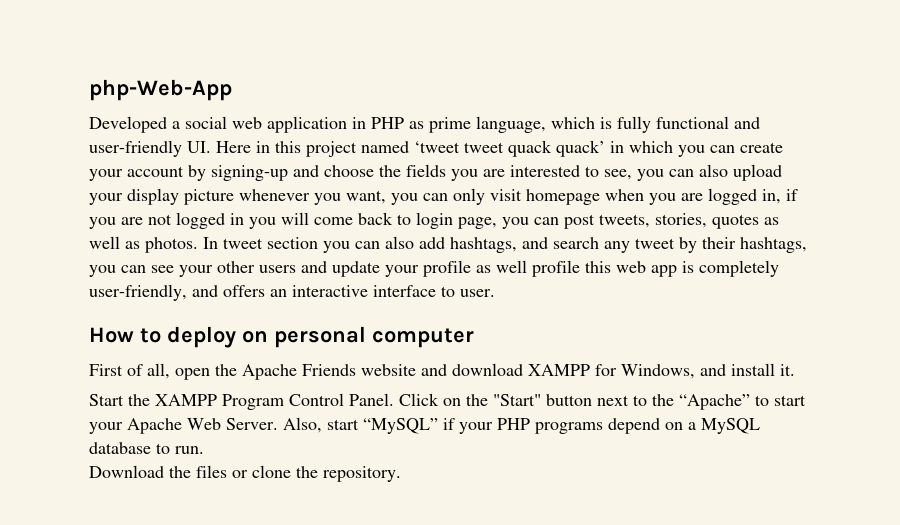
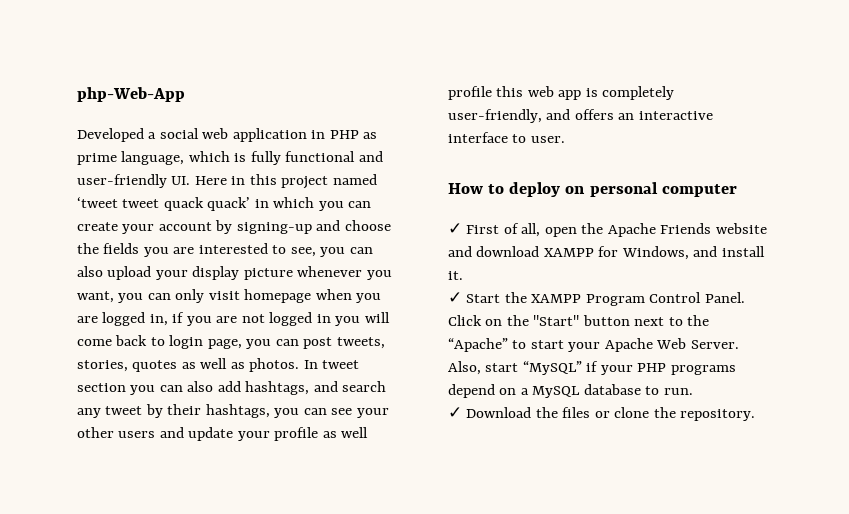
(474, 338) none -> [448,223,462,234] ✓
(795, 370) none -> [448,292,462,303] ✓
(204, 450) none -> [448,407,462,418] ✓

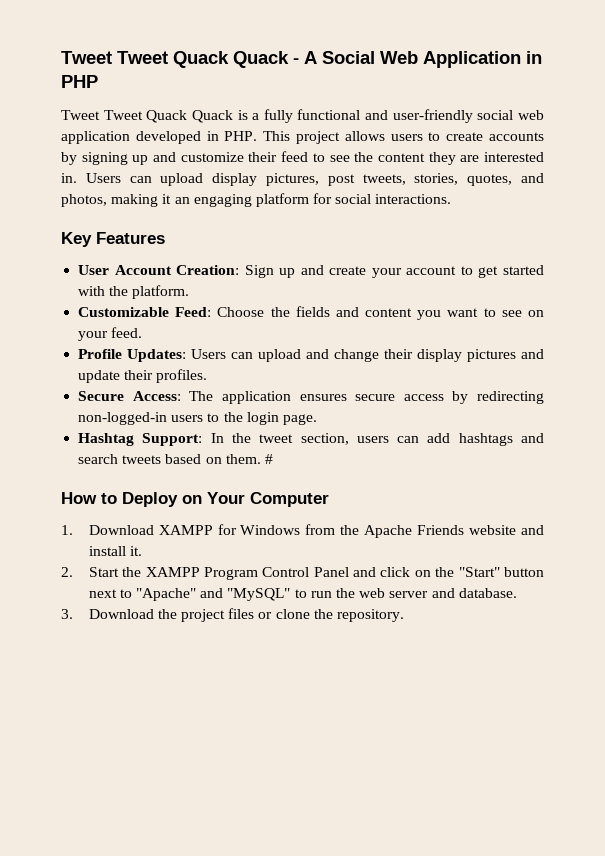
[77,87,185,102] [77,128,378,142] [77,151,383,165] [77,174,377,189] [77,197,372,211] [77,220,391,234] [77,243,373,257] [77,266,392,280] [77,289,382,303] [77,312,390,326] [77,335,385,349] [77,358,360,372] [77,381,387,395] [77,404,389,418] [77,427,369,441] [448,86,675,100] [448,109,713,123] [448,132,565,143] [448,182,737,197] [448,223,577,237] php-Web-App // Developed a social web application in PHP as prime language, which is fully functional and user-friendly UI. Here in this project named ‘tweet tweet quack quack’ in which you can create your account by signing-up and choose the fields you are interested to see, you can also upload your display picture whenever you want, you can only visit homepage when you are logged in, if you are not logged in you will come back to login page, you can post tweets, stories, quotes as well as photos. In tweet section you can also add hashtags, and search any tweet by their hashtags, you can see your other users and update your profile as well profile this web app is completely user-friendly, and offers an interactive interface to user. // How to deploy on personal computer // ✓ First of all, open -> [61,51,542,68] [61,75,98,88] [61,109,544,123] [61,131,545,144] [61,151,544,165] [61,173,544,186] [61,193,452,207] [61,232,165,247] [78,265,545,278] [78,285,190,299] [78,306,544,320] [78,327,143,341] [78,349,544,362] [78,369,208,383] [78,391,544,404] [78,412,317,425] [78,433,544,446] [78,454,273,464] [61,492,329,507] [61,524,336,535] Tweet Tweet Quack Quack - A Social Web Application in PHP // Tweet Tweet Quack Quack is a fully functional and user-friendly social web application developed in PHP. This project allows users to create accounts by signing up and customize their feed to see the content they are interested in. Users can upload display pictures, post tweets, stories, quotes, and photos, making it an engaging platform for social interactions. // Key Features // User Account Creation: Sign up and create your account to get started with the platform. // Customizable Feed: Choose the fields and content you want to see on your feed. // Profile Updates: Users can upload and change their display pictures and update their profiles. // Secure Access: The application ensures secure access by redirecting non-logged-in users to the login page. // Hashtag Support: In the tweet section, users can add hashtags and search tweets based on them. # // How to Deploy on Your Computer // 1. Download XAMPP for Windows from
[476,246,718,260] download XAMPP for Windows, and -> (544, 530) none
[448,292,462,303] ✓ -> [61,567,73,577] 2.
[704,292,745,303] [448,315,482,326] Panel. Click -> [313,567,411,577] Panel and click
[687,315,710,326] [448,338,739,352] [448,361,736,375] [448,384,693,398] [448,407,462,418] the “Apache” to start your Apache Web Server. Also, start “MySQL” if your PHP programs depend on a MySQL database to run. // ✓ -> [136,588,517,601] [61,609,73,619] "Apache" and "MySQL" to run the web server and database. // 3.
(558, 412) none -> [181,609,226,622] project

